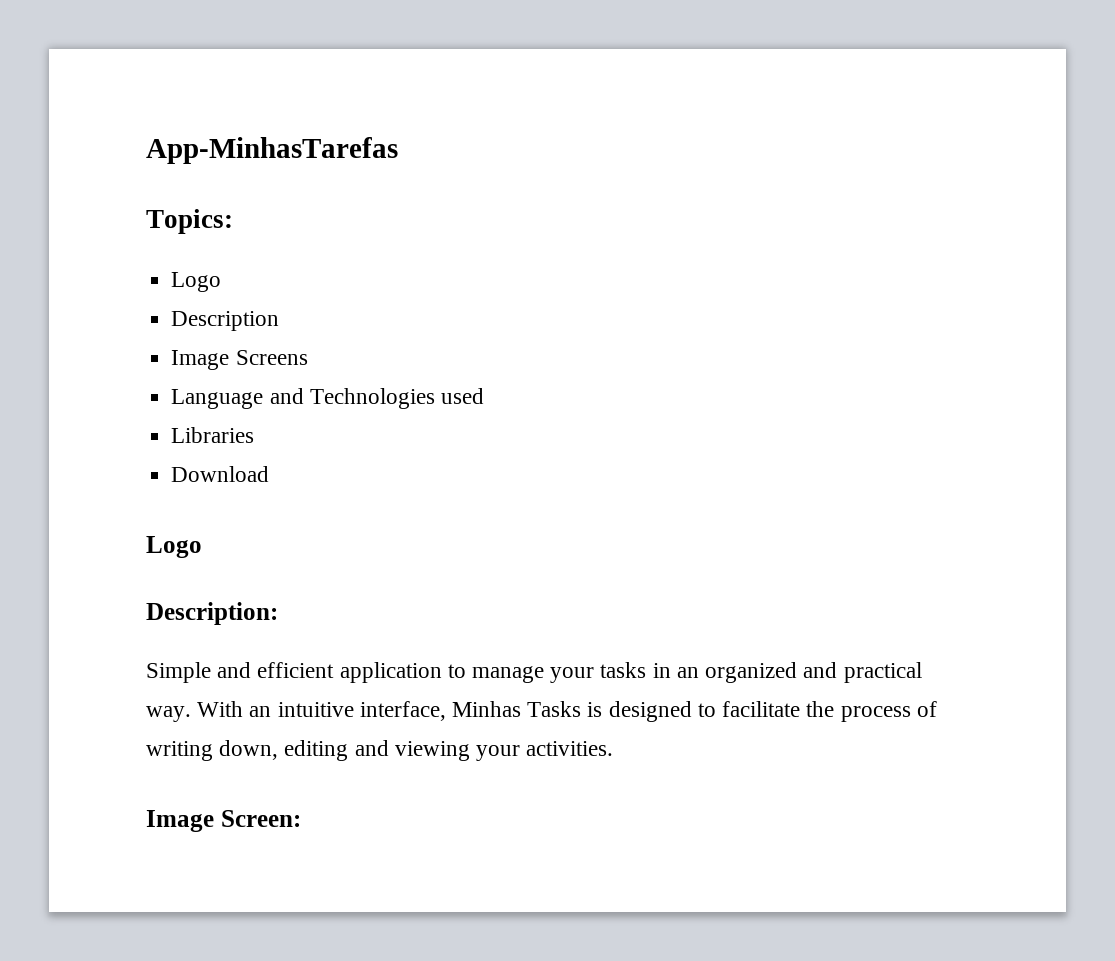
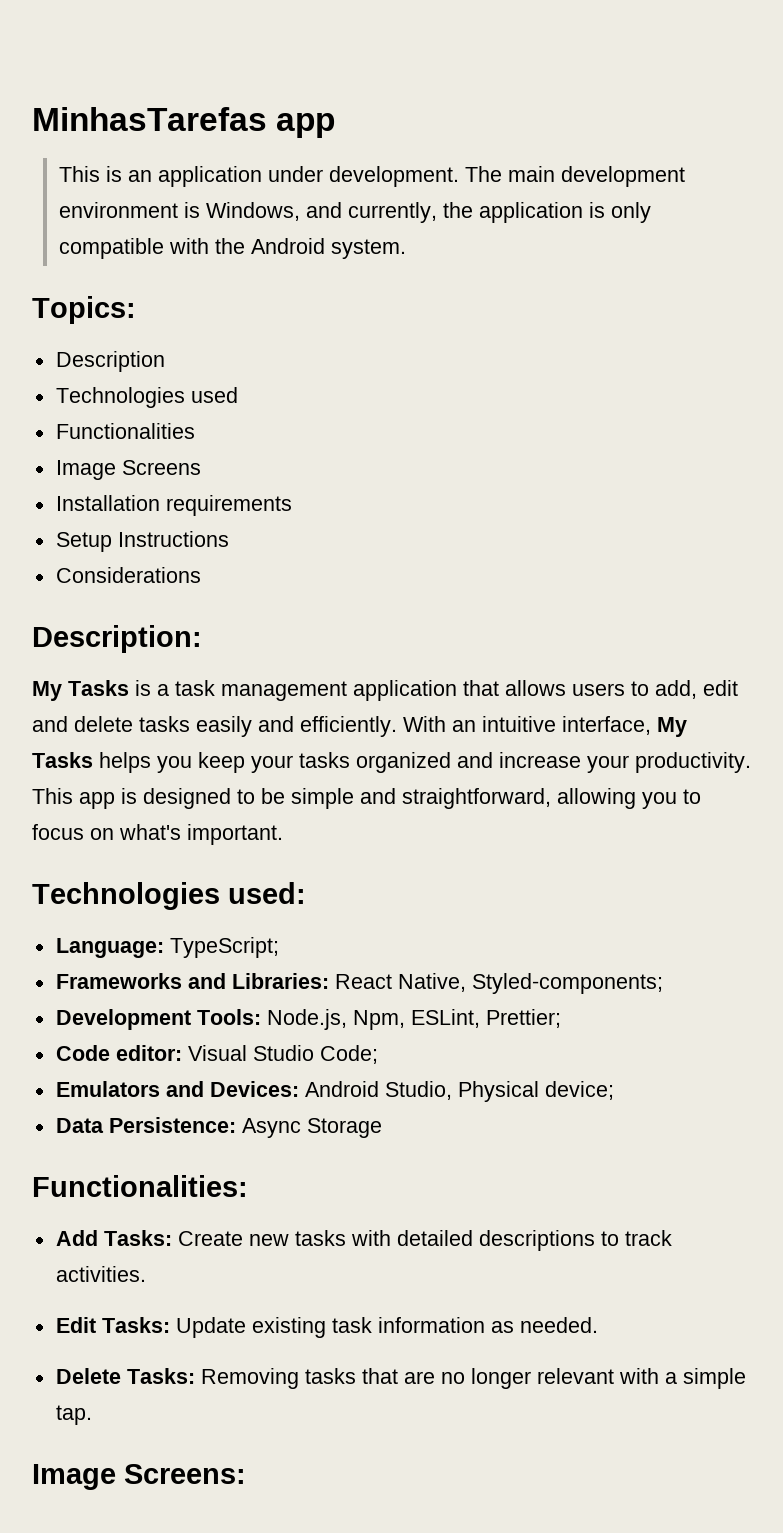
[146,137,398,164] [146,209,233,234] [171,272,222,292] [171,311,280,331] [171,350,308,370] [171,388,484,409] [171,427,255,443] [171,466,270,482] [146,536,202,558] [146,602,278,625] [146,662,922,683] [146,701,937,722] [146,740,614,761] [146,810,301,832] App-MinhasTarefas // Topics: // Logo // Description // Image Screens // Language and Technologies used // Libraries // Download // Logo // Description: // Simple and efficient application to manage your tasks in an organized and practical way. With an intuitive interface, Minhas Tasks is designed to facilitate the process of writing down, editing and viewing your activities. // Image Screen: -> [32,107,336,138] [58,166,685,187] [58,202,651,223] [58,238,406,259] [32,296,136,324] [55,351,165,372] [55,387,238,408] [55,423,195,439] [55,460,201,480] [55,495,292,516] [55,531,229,552] [55,567,201,583] [32,625,202,653] [32,680,738,701] [32,716,687,737] [32,752,751,773] [32,788,701,809] [32,824,283,845] [32,882,306,910] [55,937,279,958] [55,973,663,994] [55,1009,561,1030] [55,1045,378,1064] [55,1081,614,1102] [55,1117,382,1138] [32,1175,248,1197] [55,1230,672,1251] [55,1266,146,1282] [55,1317,598,1338] [55,1368,746,1389] [55,1405,92,1425] [32,1464,246,1490] MinhasTarefas app // This is an application under development. The main development environment is Windows, and currently, the application is only compatible with the Android system. // Topics: // Description // Technologies used // Functionalities // Image Screens // Installation requirements // Setup Instructions // Considerations // Description: // My Tasks is a task management application that allows users to add, edit and delete tasks easily and efficiently. With an intuitive interface, My Tasks helps you keep your tasks organized and increase your productivity. This app is designed to be simple and straightforward, allowing you to focus on what's important. // Technologies used: // Language: TypeScript; // Frameworks and Libraries: React Native, Styled-components; // Development Tools: Node.js, Npm, ESLint, Prettier; // Code editor: Visual Studio Code; // Emulators and Devices: Android Studio, Physical device; // Data Persistence: Async Storage // Functionalities: // Add Tasks: Create new tasks with detailed descriptions to track activities. // Edit Tasks: Update existing task information as needed. // Delete Tasks: Removing tasks that are no longer relevant with a simple tap. // Image Screens:

